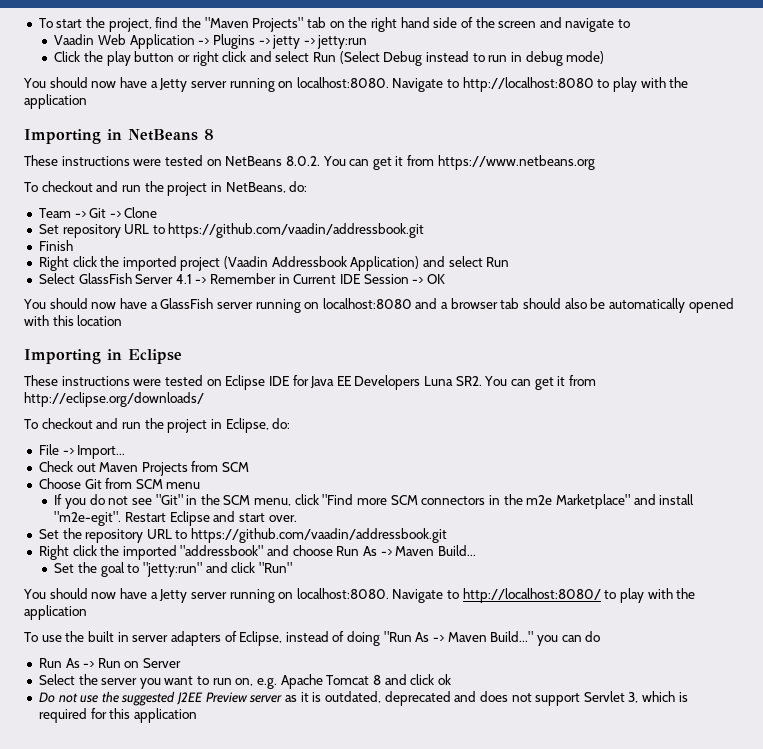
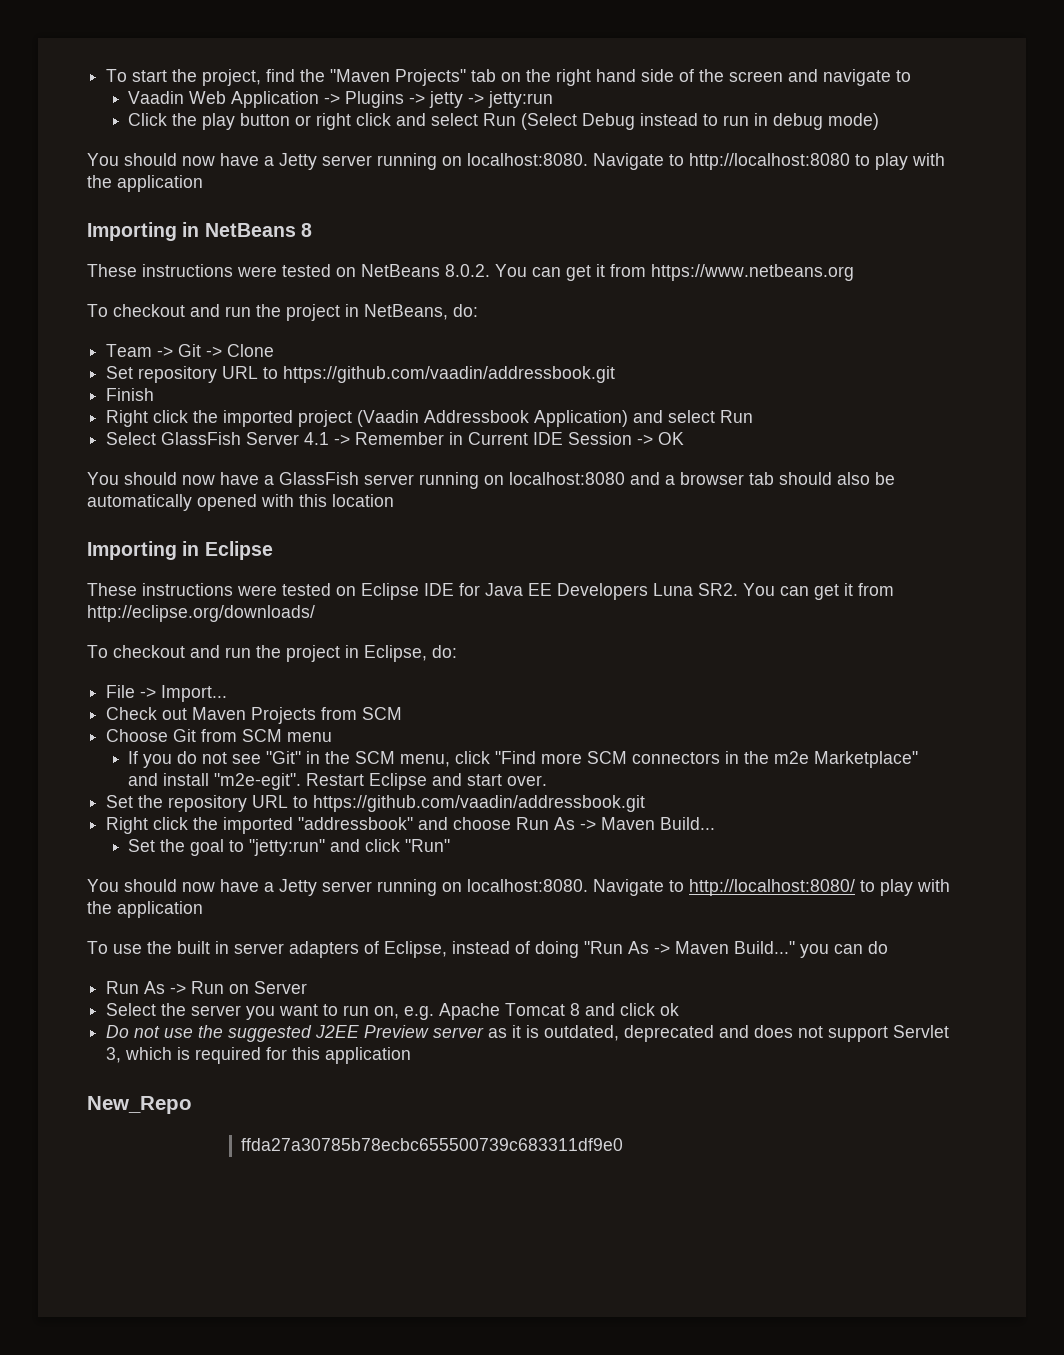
(197, 715) none -> [87,1096,192,1114] [241,1138,624,1151] // New_Repo // ffda27a30785b78ecbc655500739c683311df9e0

